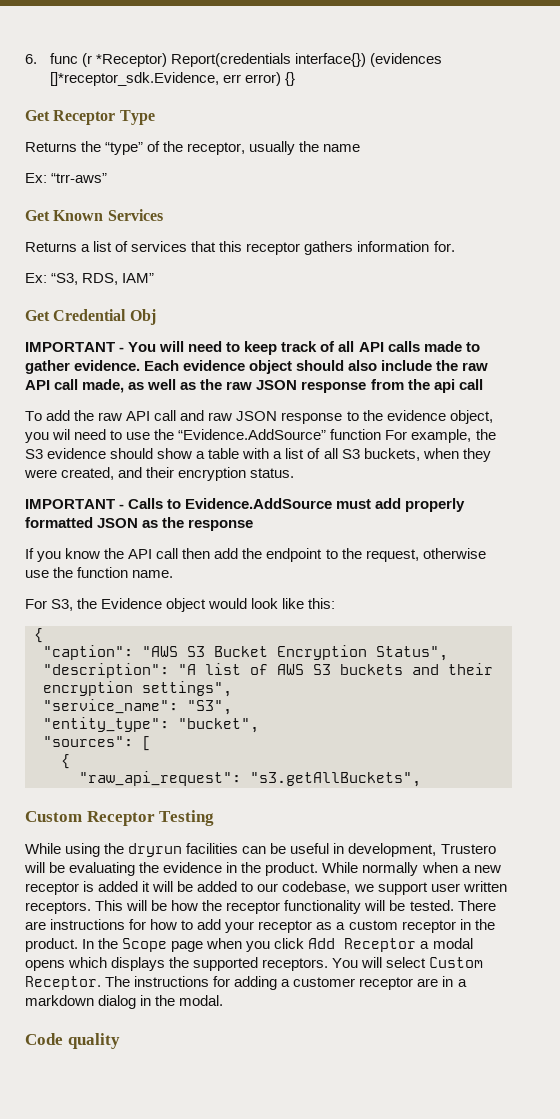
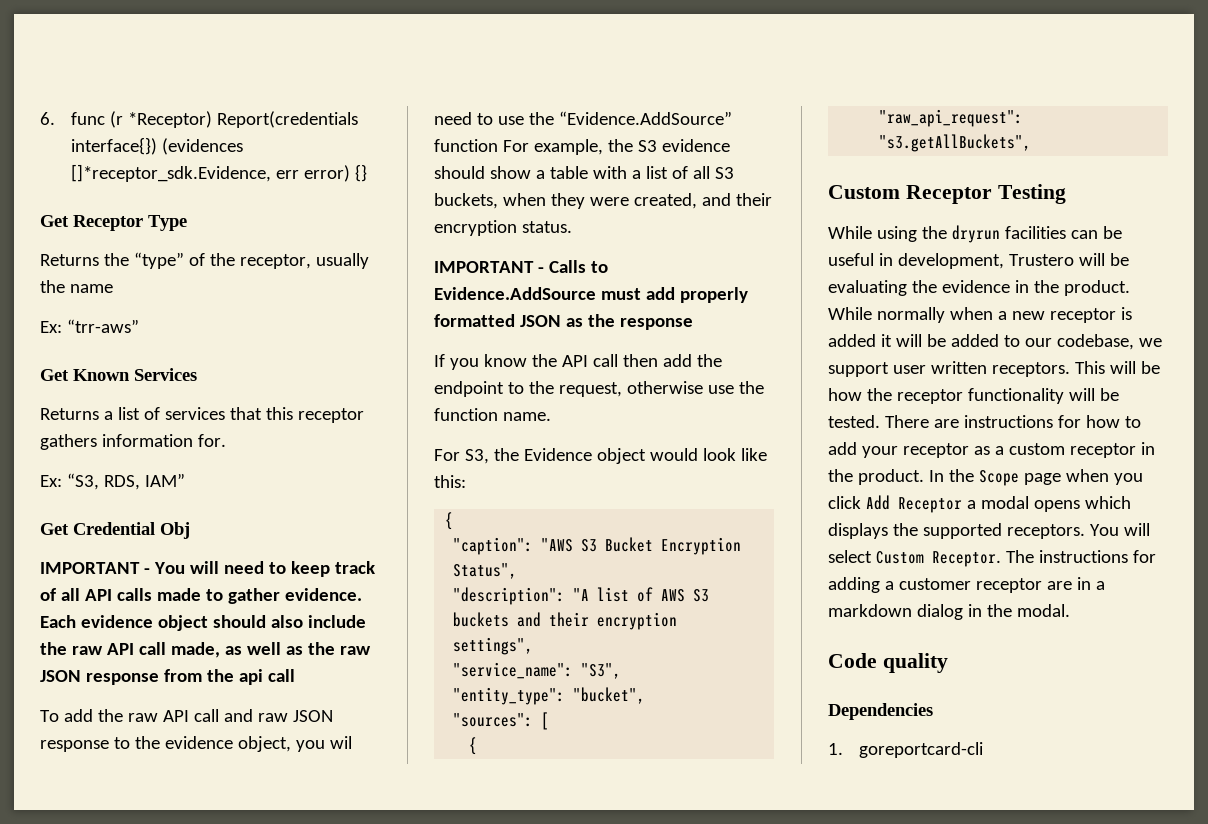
(120, 1041) none -> [828,703,933,720] [828,742,984,758] // Dependencies // 1. goreportcard-cli

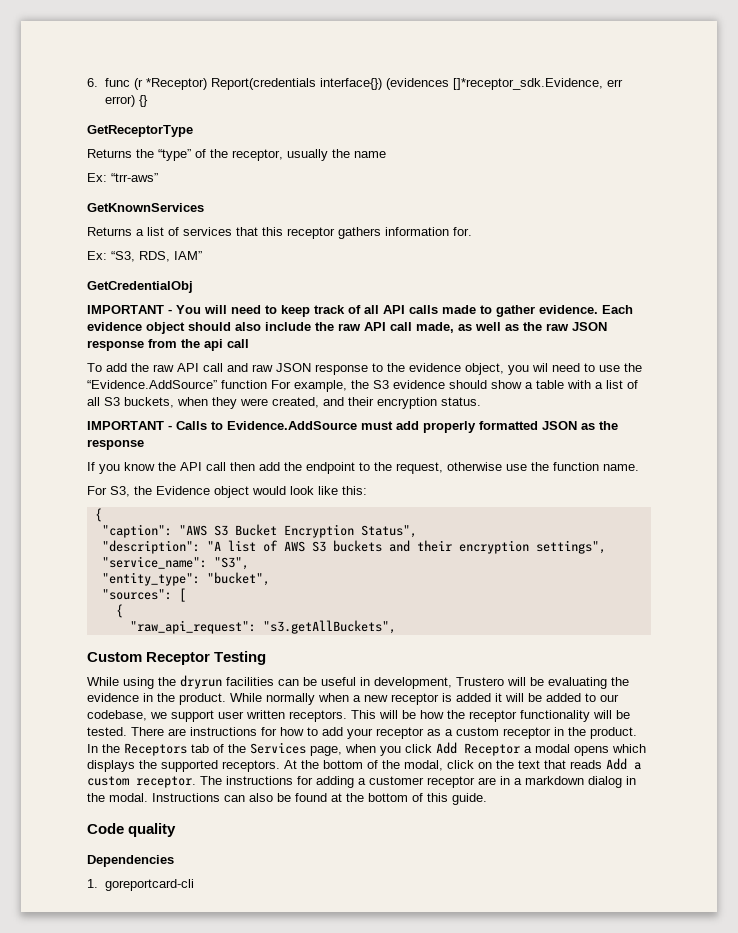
[40,215,187,231] Get Receptor Type -> [87,125,193,137] GetReceptorType
[40,368,197,381] Get Known Services -> [87,203,204,212] GetKnownServices
[40,522,190,539] Get Credential Obj -> [87,281,193,293] GetCredentialObj
[978,470,1061,486] Scope page -> [124,742,342,756] Receptors tab of the Services page,
[1089,523,1150,536] [828,550,1001,567] You will select Custom Receptor. -> [284,758,641,771] [87,776,196,788] At the bottom of the modal, click on the text that reads Add a custom receptor.
(1070, 610) none -> [152,793,487,805] Instructions can also be found at the bottom of this guide.

